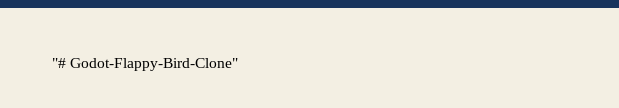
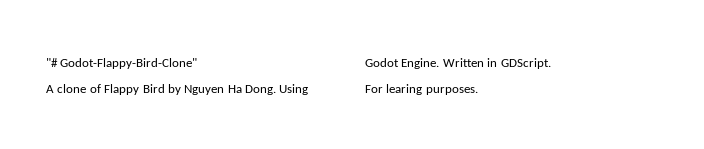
(239, 64) none -> [46,84,309,95] [365,58,551,69] [365,84,478,95] // A clone of Flappy Bird by Nguyen Ha Dong. Using Godot Engine. Written in GDScript. // For learing purposes.

